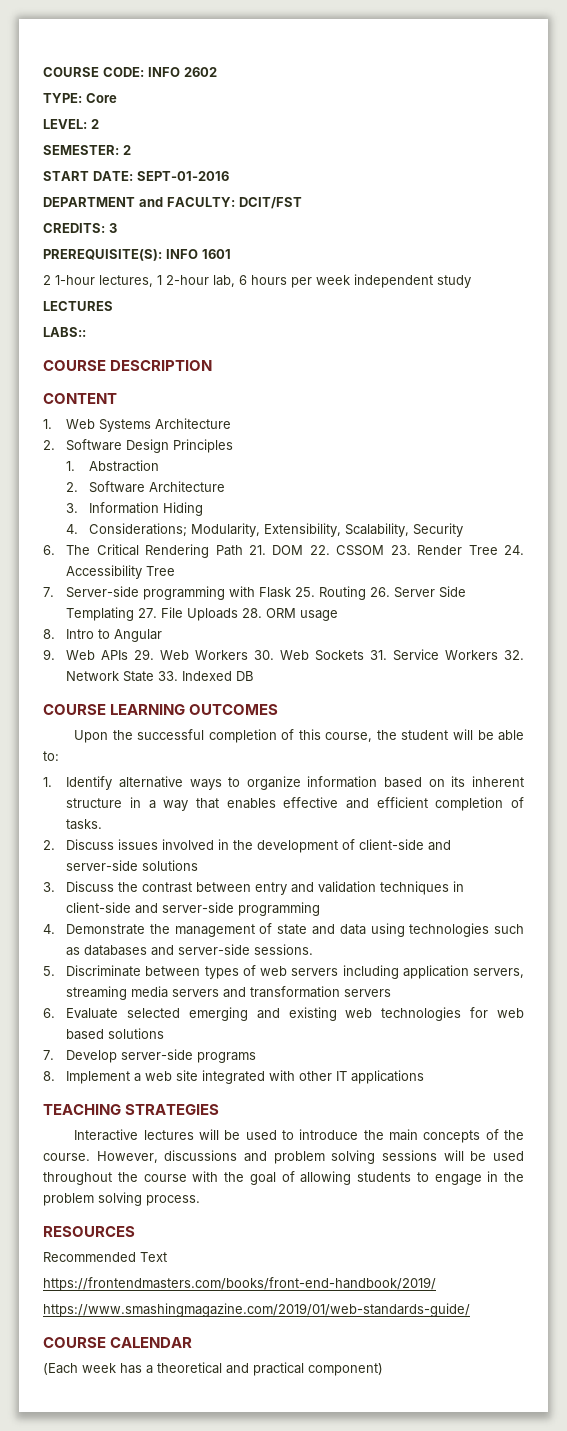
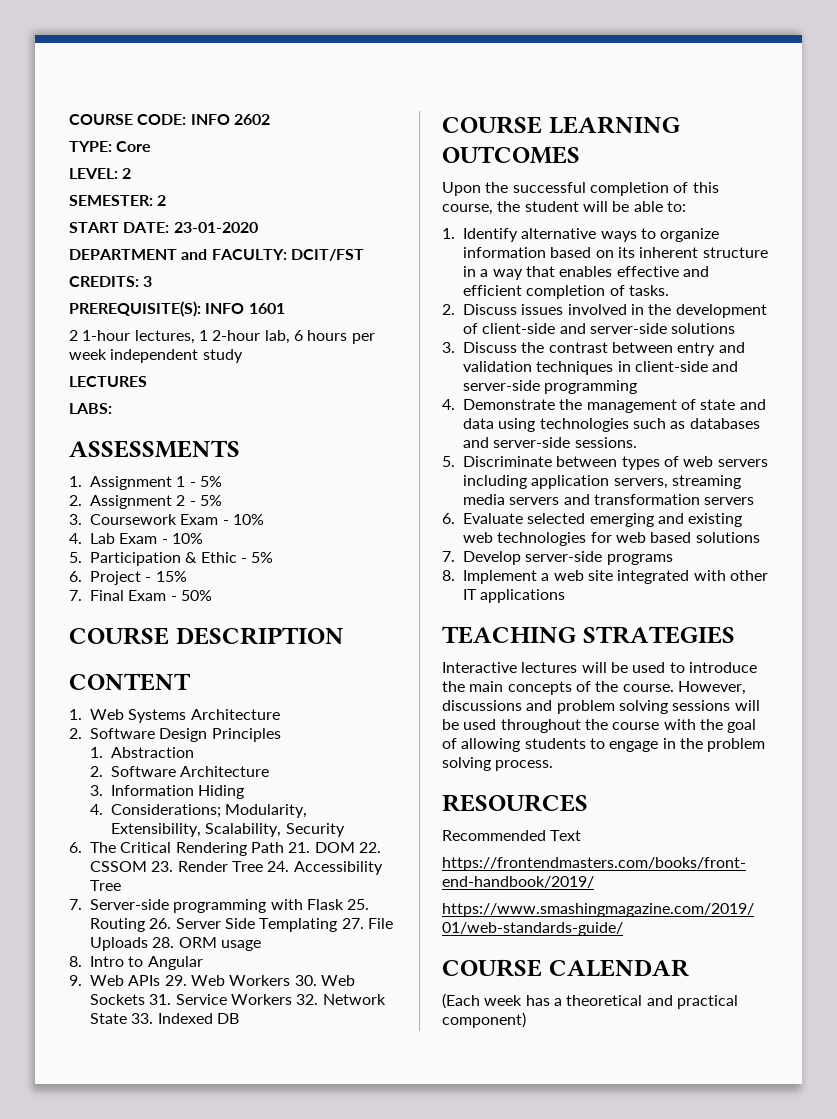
[137,171,229,181] SEPT-01-2016 -> [173,222,258,233] 23-01-2020
[43,327,86,337] LABS:: -> [69,403,112,414] [69,440,240,458] [69,476,222,490] [69,495,222,509] [69,514,264,525] [69,533,203,544] [69,552,274,566] [69,571,187,585] [69,590,212,601] LABS: // ASSESSMENTS // 1. Assignment 1 - 5% // 2. Assignment 2 - 5% // 3. Coursework Exam - 10% // 4. Lab Exam - 10% // 5. Participation & Ethic - 5% // 6. Project - 15% // 7. Final Exam - 50%

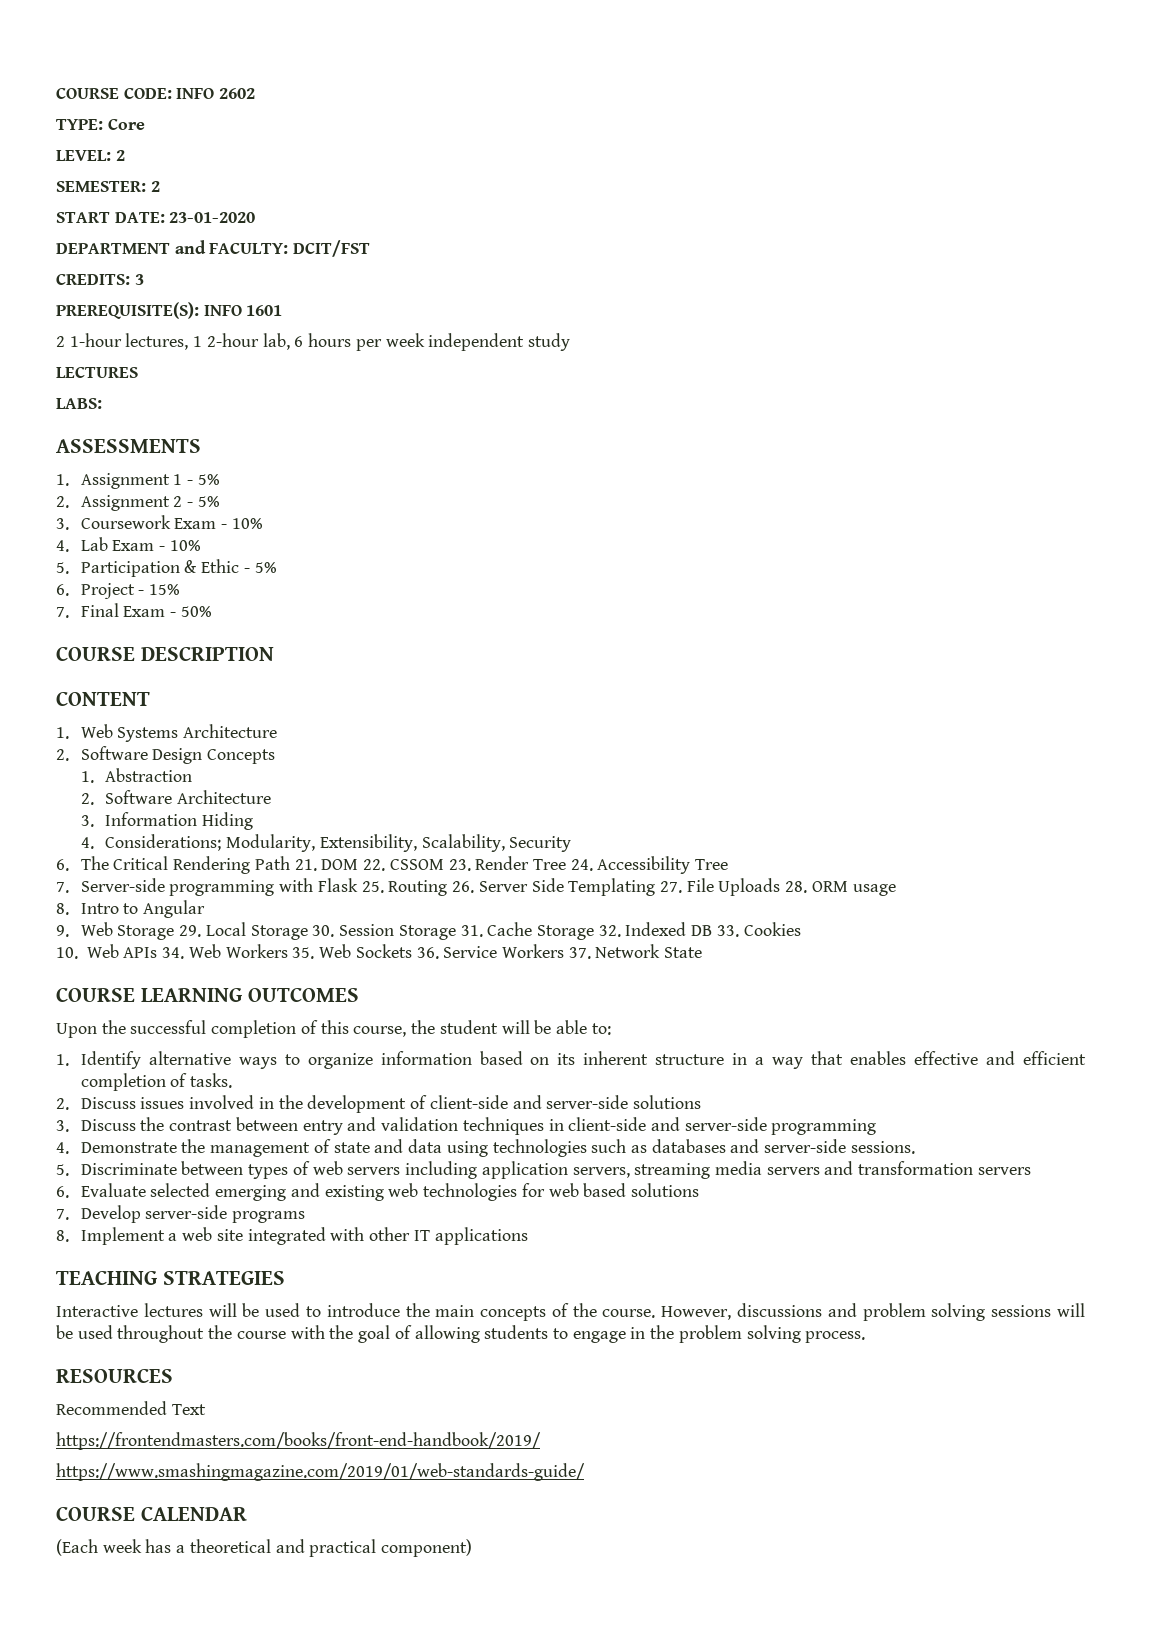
[211,728,281,742] Principles -> [207,749,276,764] Concepts
[128,975,187,986] APIs 29. -> [117,922,801,940] [56,944,185,959] Storage 29. Local Storage 30. Session Storage 31. Cache Storage 32. Indexed DB 33. Cookies // 10. Web APIs 34.
[294,975,317,986] 30. -> [292,947,315,959] 35.
[149,994,172,1005] 31. -> [416,947,439,959] 36.
[296,994,319,1005] 32. -> [568,947,591,959] 37.
[131,1013,239,1024] 33. Indexed DB -> (703, 952) none

